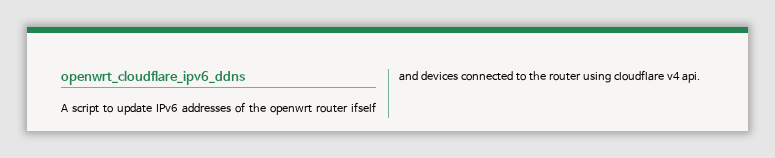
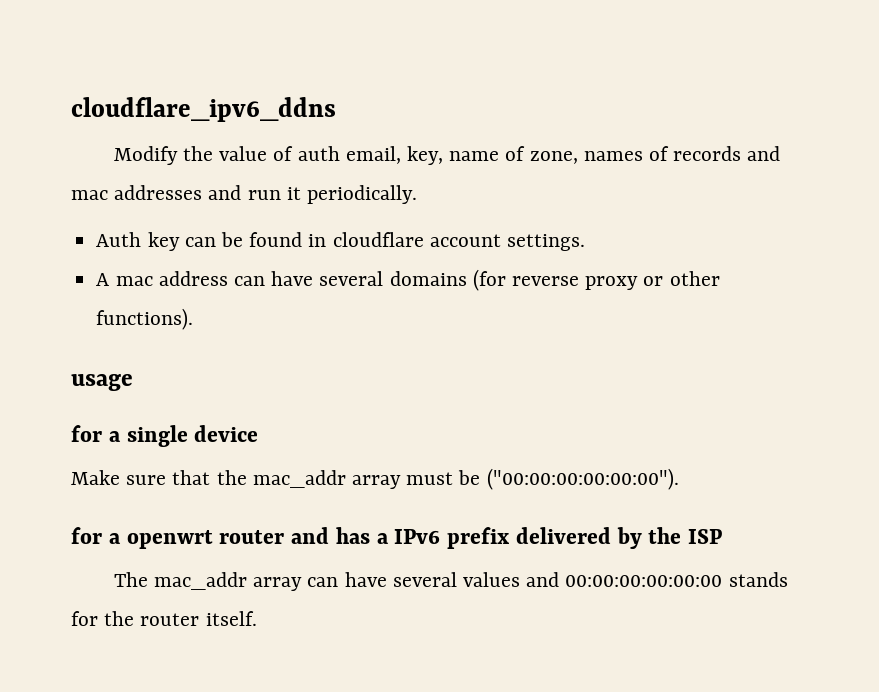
[61,70,245,85] [61,102,376,115] [399,70,700,83] openwrt_cloudflare_ipv6_ddns // A script to update IPv6 addresses of the openwrt router ifself and devices connected to the router using cloudflare v4 api. -> [71,97,336,122] [113,146,781,165] [71,185,418,204] [96,232,585,251] [96,269,720,291] [96,308,194,330] [71,374,133,391] [71,425,259,447] [71,468,679,490] [71,527,722,549] [113,572,788,591] [71,611,257,626] cloudflare_ipv6_ddns // Modify the value of auth email, key, name of zone, names of records and mac addresses and run it periodically. // Auth key can be found in cloudflare account settings. // A mac address can have several domains (for reverse proxy or other functions). // usage // for a single device // Make sure that the mac_addr array must be ("00:00:00:00:00:00"). // for a openwrt router and has a IPv6 prefix delivered by the ISP // The mac_addr array can have several values and 00:00:00:00:00:00 stands for the router itself.

